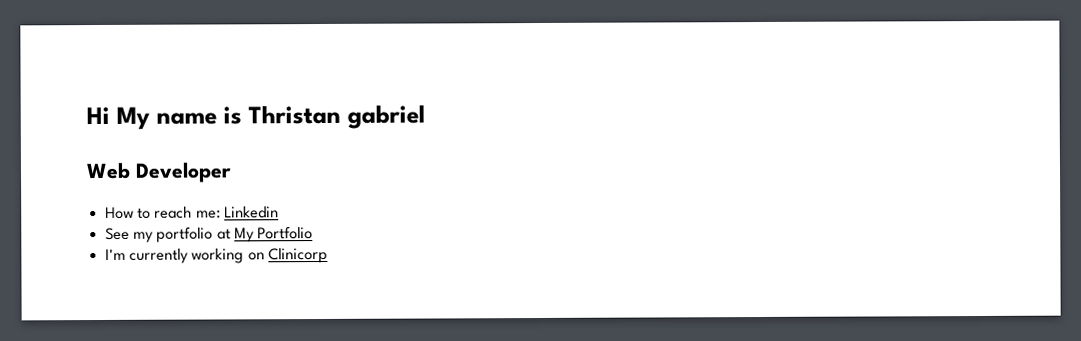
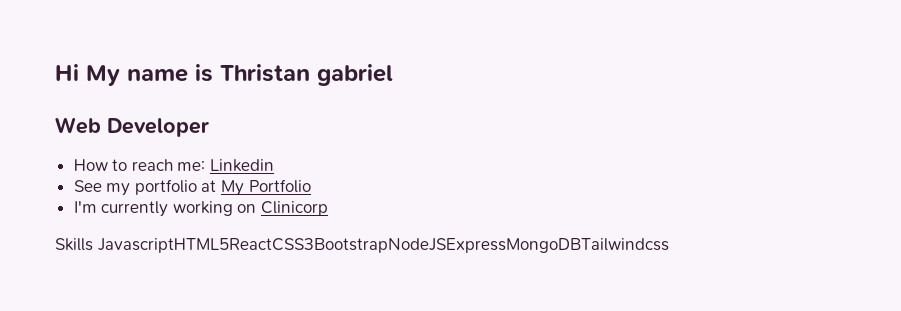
(328, 255) none -> [55,238,669,253] // Skills JavascriptHTML5ReactCSS3BootstrapNodeJSExpressMongoDBTailwindcss

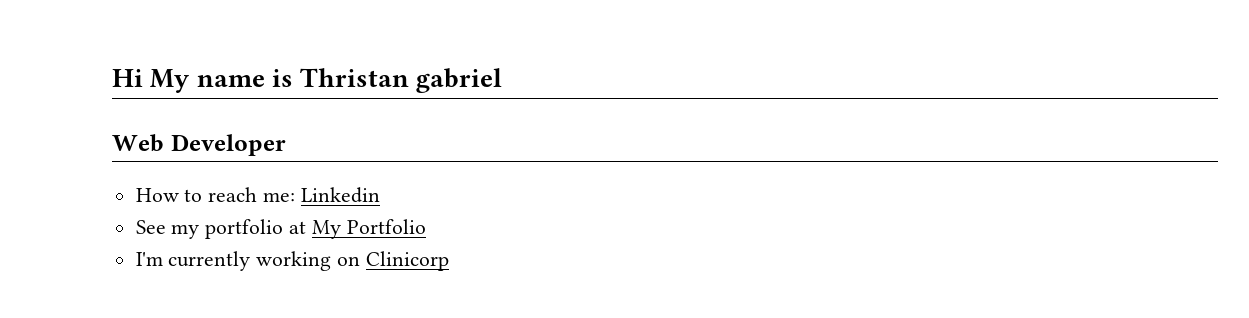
[55,238,669,253] // Skills JavascriptHTML5ReactCSS3BootstrapNodeJSExpressMongoDBTailwindcss -> (449, 261) none

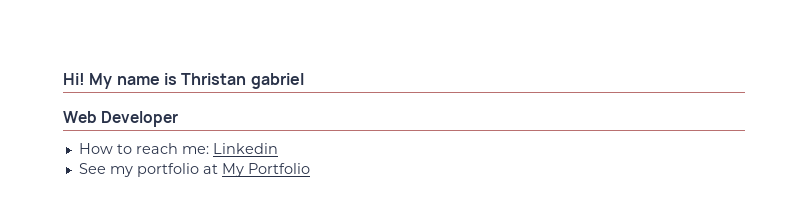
[112,69,143,87] Hi -> [63,73,85,85] Hi!
[135,251,449,271] // I'm currently working on Clinicorp -> (310, 168) none

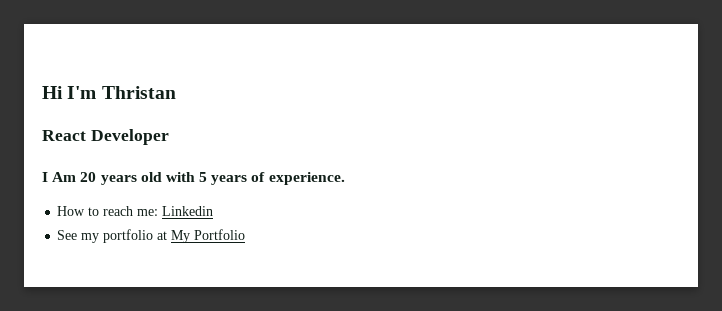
[63,73,177,89] Hi! My name is -> [42,86,97,99] Hi I'm
[250,73,304,89] [63,111,97,123] gabriel // Web -> [42,130,86,141] // React
(179, 119) none -> [42,172,345,185] // I Am 20 years old with 5 years of experience.

